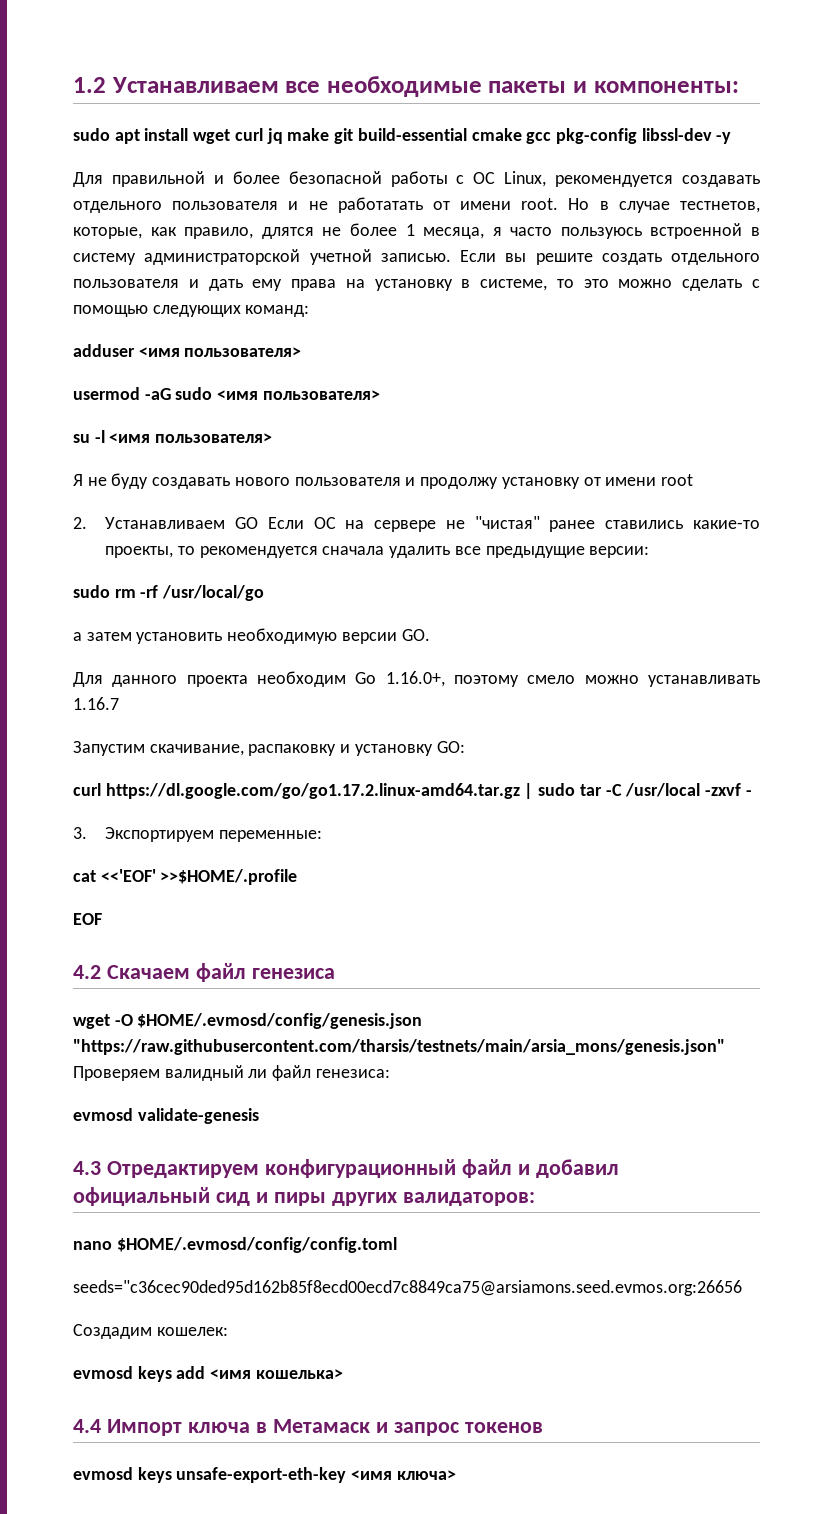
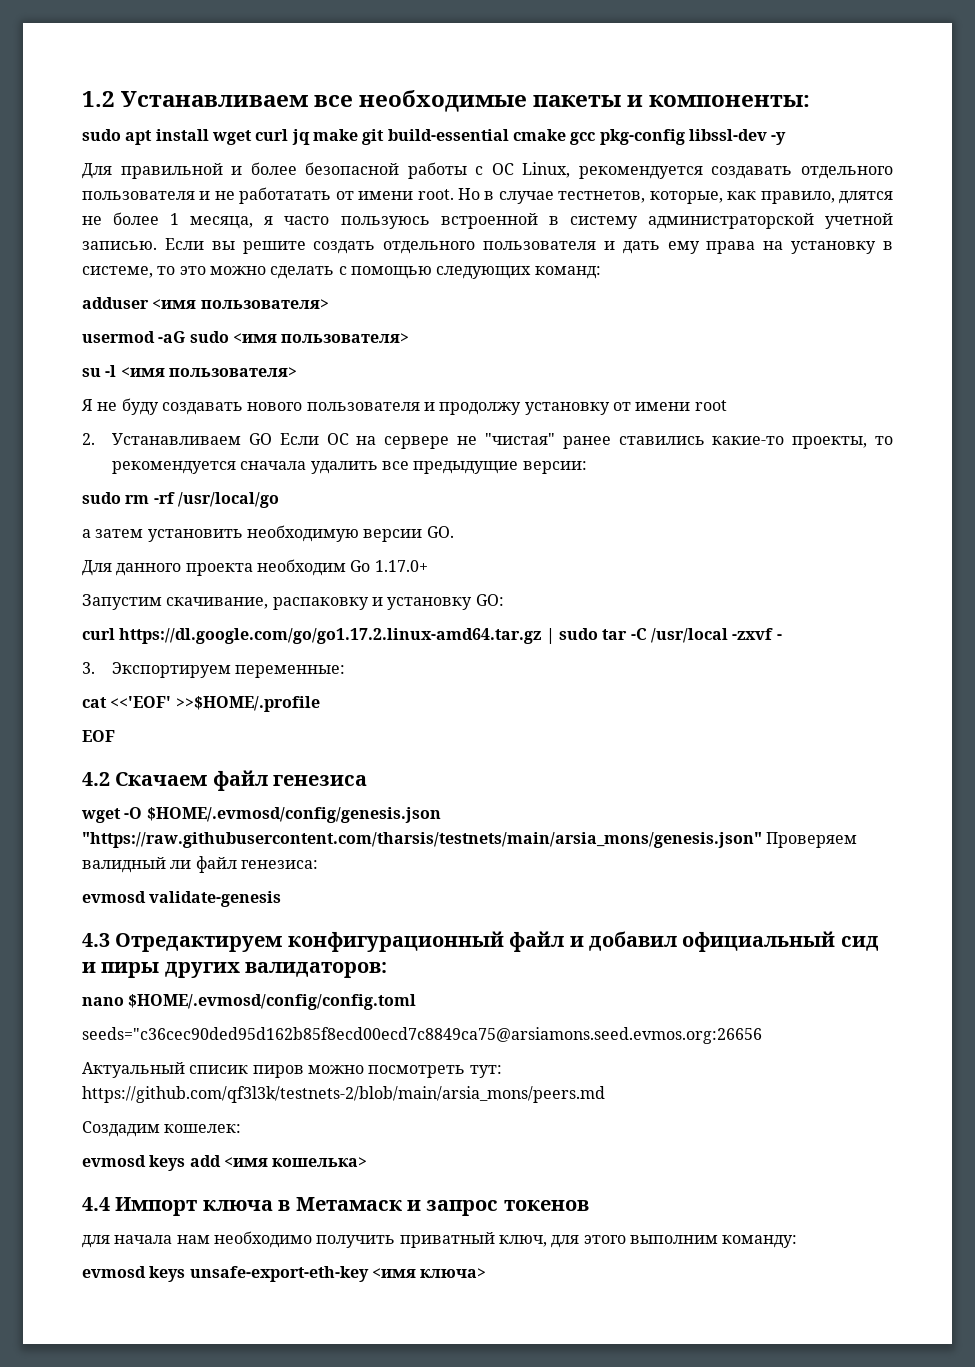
[385,671,760,687] [73,697,119,710] 1.16.0+, поэтому смело можно устанавливать 1.16.7 -> [374,560,428,572] 1.17.0+
(742, 1288) none -> [82,1062,502,1078] [82,1086,605,1103] // Актуальный списик пиров можно посмотреть тут: https://github.com/qf3l3k/testnets-2/blob/main/arsia_mons/peers.md
(543, 1427) none -> [82,1231,798,1248] // для начала нам необходимо получить приватный ключ, для этого выполним команду:

